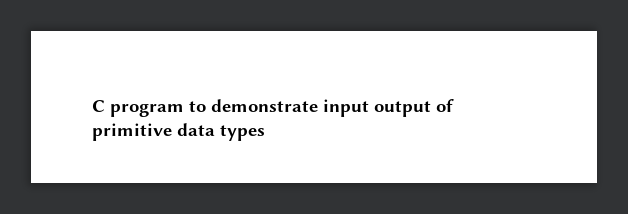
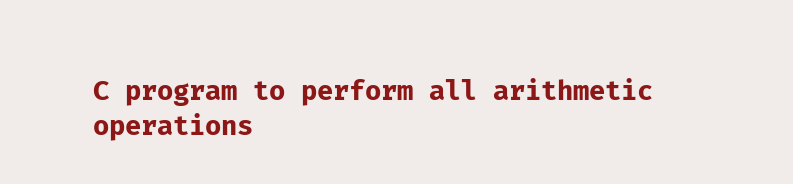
[211,99,454,117] [92,123,265,141] demonstrate input output of primitive data types -> [301,78,653,106] [93,113,253,141] perform all arithmetic operations

